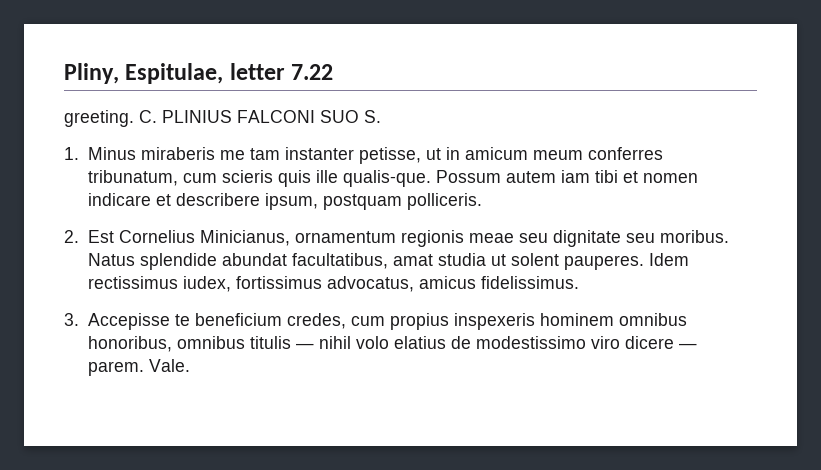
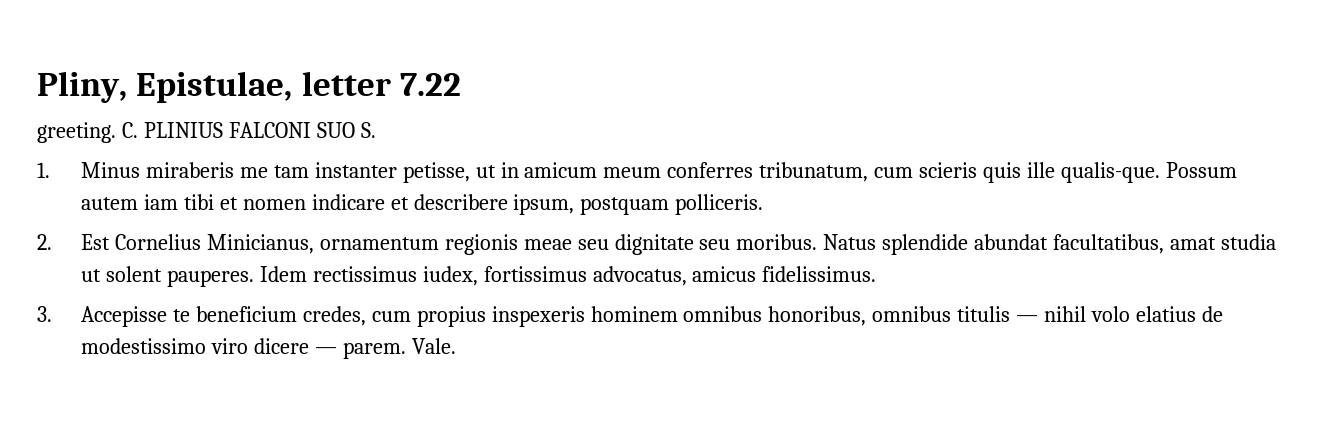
[125,63,224,84] Espitulae, -> [136,71,293,103] Epistulae,

